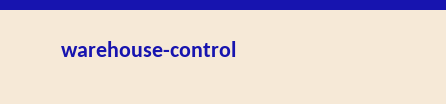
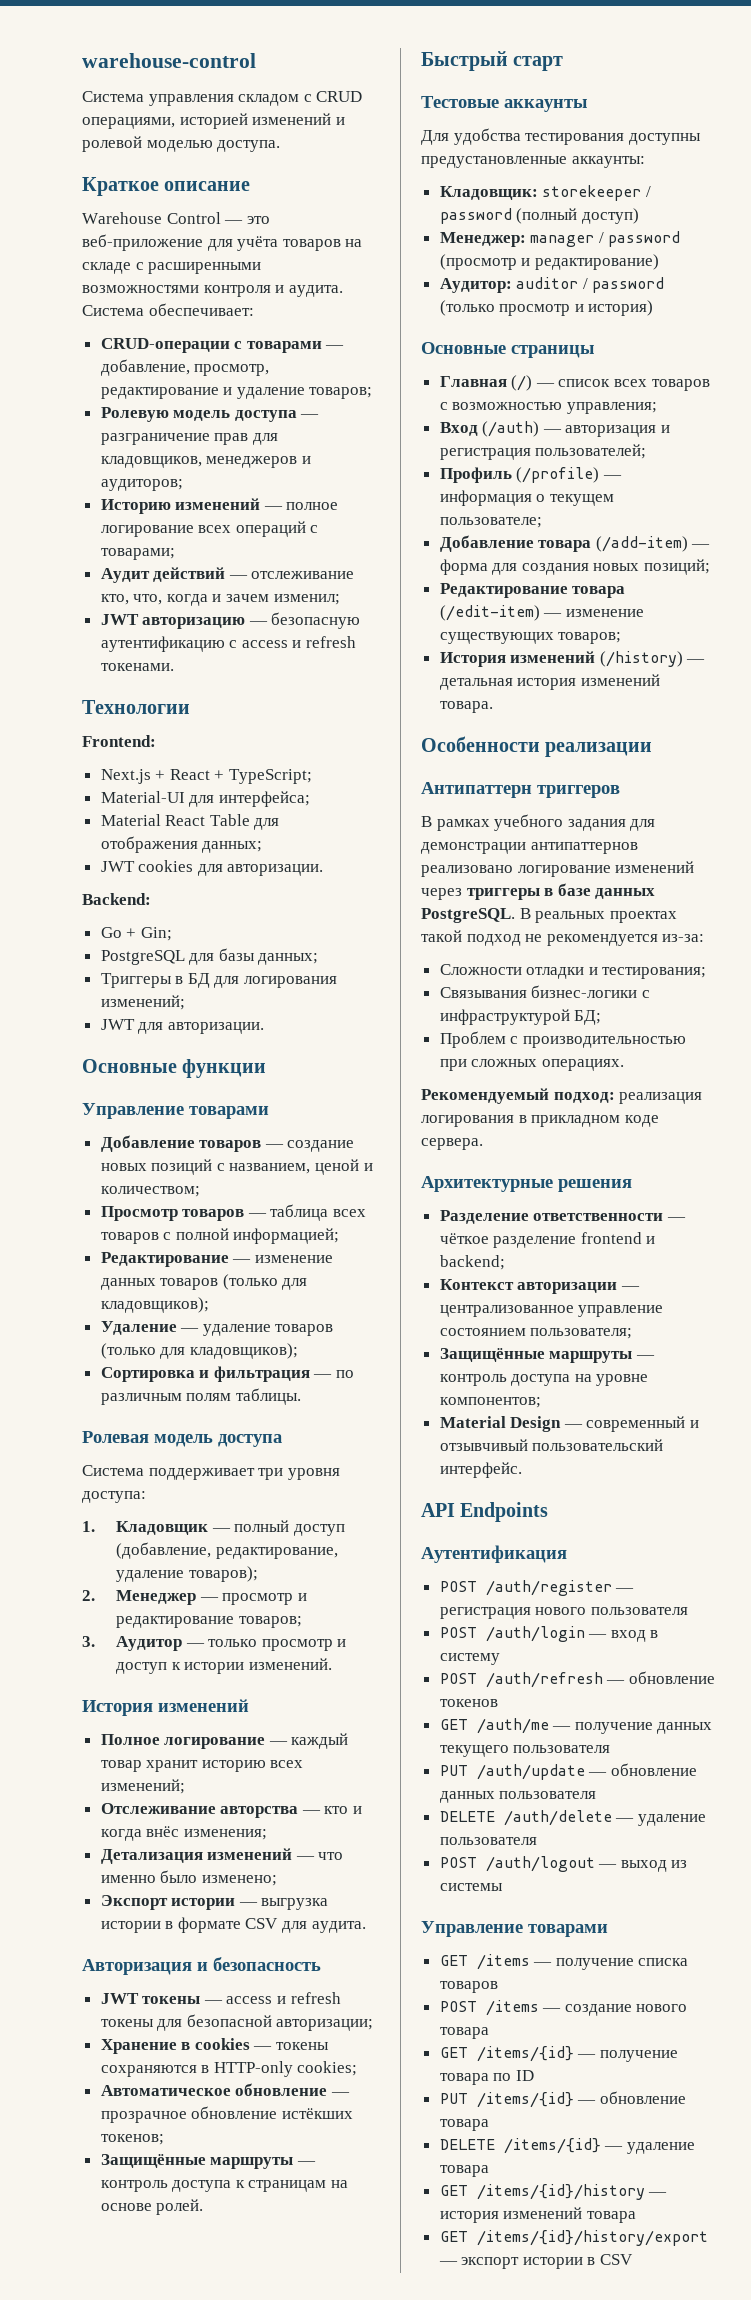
(236, 49) none -> [82,91,363,106] [82,113,345,129] [82,136,281,152] [82,177,251,196] [82,212,270,224] [82,234,363,251] [82,262,262,274] [82,285,343,297] [82,303,254,316] [100,338,345,353] [100,359,270,376] [100,387,373,399] [100,407,320,422] [100,433,278,445] [100,456,311,468] [100,479,183,491] [100,498,339,514] [100,521,319,537] [100,548,175,560] [100,567,355,583] [100,594,340,606] [100,612,361,629] [100,636,357,652] [100,663,174,671] [82,700,190,714] [82,735,156,747] [100,769,313,784] [100,791,310,807] [100,814,280,830] [100,836,263,853] [100,860,324,876] [82,893,151,905] [100,927,172,941] [100,948,319,965] [100,973,338,988] [100,995,185,1010] [100,1019,264,1034] [82,1059,267,1078] [82,1103,269,1119] [100,1135,355,1152] [100,1159,373,1175] [100,1186,200,1197] [100,1204,367,1221] [100,1228,340,1244] [100,1252,333,1267] [100,1274,308,1290] [100,1297,209,1313] [100,1321,334,1336] [100,1343,298,1359] [100,1366,355,1382] [100,1388,301,1405] [82,1431,282,1447] [82,1465,340,1480] [82,1491,146,1503] [82,1520,345,1536] [115,1542,338,1559] [115,1566,258,1582] [82,1590,307,1605] [115,1616,302,1628] [82,1636,347,1651] [115,1658,332,1674] [82,1699,249,1716] [100,1733,349,1749] [100,1760,304,1772] [100,1779,185,1794] [100,1803,363,1818] [100,1826,267,1841] [100,1848,344,1864] [100,1870,277,1886] [100,1895,329,1910] [100,1917,366,1933] [82,1957,321,1975] [100,1992,341,2004] [100,2014,374,2031] [100,2038,330,2054] [100,2061,358,2077] [100,2083,350,2096] [100,2106,353,2123] [100,2134,164,2145] [100,2154,316,2169] [100,2180,349,2192] [100,2199,204,2215] [421,51,564,71] [421,96,587,112] [421,128,701,145] [421,156,645,168] [439,185,651,201] [439,208,639,224] [439,231,681,247] [439,254,659,270] [439,277,665,293] [439,300,654,316] [421,342,594,358] [439,375,710,391] [439,402,657,414] [439,421,671,437] [439,444,647,460] [439,467,622,483] [439,490,614,506] [439,517,542,528] [439,535,711,552] [439,559,711,575] [439,583,626,598] [439,605,644,621] [439,632,622,644] [439,651,706,667] [439,674,660,690] [439,701,493,713] [421,736,653,757] [421,782,620,798] [421,814,656,831] [421,842,638,854] [421,861,695,877] [421,883,656,900] [421,908,677,923] [421,930,705,946] [439,964,707,979] [439,985,650,998] [439,1009,602,1025] [439,1031,686,1048] [439,1059,624,1071] [421,1088,703,1104] [421,1115,659,1127] [421,1138,483,1150] [421,1176,632,1192] [439,1210,686,1224] [439,1232,656,1248] [439,1255,505,1270] [439,1279,640,1294] [439,1305,664,1317] [439,1328,633,1339] [439,1348,655,1363] [439,1374,649,1386] [439,1397,541,1408] [439,1416,700,1432] [439,1439,664,1451] [439,1462,522,1478] [421,1502,549,1522] [421,1545,567,1563] [439,1580,635,1596] [439,1607,688,1619] [439,1626,659,1642] [439,1653,500,1665] [439,1671,715,1688] [439,1699,498,1707] [439,1718,713,1734] [439,1745,611,1757] [439,1763,697,1780] [439,1791,597,1803] [439,1810,706,1826] [439,1837,537,1845] [439,1856,688,1872] [439,1883,503,1891] [421,1921,608,1937] [439,1954,689,1970] [439,1981,498,1993] [439,2000,688,2016] [439,2027,489,2039] [439,2046,678,2062] [439,2070,534,2085] [439,2091,686,2108] [439,2119,489,2131] [439,2138,695,2154] [439,2165,489,2177] [439,2184,668,2200] [439,2207,636,2223] [439,2230,708,2246] [438,2254,634,2269] // Система управления складом с CRUD операциями, историей изменений и ролевой моделью доступа. // Краткое описание // Warehouse Control — это веб-приложение для учёта товаров на складе с расширенными возможностями контроля и аудита. Система обеспечивает: // CRUD-операции с товарами — добавление, просмотр, редактирование и удаление товаров; // Ролевую модель доступа — разграничение прав для кладовщиков, менеджеров и аудиторов; // Историю изменений — полное логирование всех операций с товарами; // Аудит действий — отслеживание кто, что, когда и зачем изменил; // JWT авторизацию — безопасную аутентификацию с access и refresh токенами. // Технологии // Frontend: // Next.js + React + TypeScript; // Material-UI для интерфейса; // Material React Table для отображения данных; // JWT cookies для авторизации. // Backend: // Go + Gin; // PostgreSQL для базы данных; // Триггеры в БД для логирования изменений; // JWT для авторизации. // Основные функции // Управление товарами // Добавление товаров — создание новых позиций с названием, ценой и количеством; // Просмотр товаров — таблица всех товаров с полной информацией; // Редактирование — изменение данных товаров (только для кладовщиков); // Удаление — удаление товаров (только для кладовщиков); // Сортировка и фильтрация — по различным полям таблицы. // Ролевая модель доступа // Система поддерживает три уровня доступа: // 1. Кладовщик — полный доступ (добавление, редактирование, удаление товаров); // 2. Менеджер — просмотр и редактирование товаров; // 3. Аудитор — только просмотр и доступ к истории изменений. // История изменений // Полное логирование — каждый товар хранит историю всех изменений; // Отслеживание авторства — кто и когда внёс изменения; // Детализация изменений — что именно было изменено; // Экспорт истории — выгрузка истории в формате CSV для аудита. // Авторизация и безопасность // JWT токены — access и refresh токены для безопасной авторизации; // Хранение в cookies — токены сохраняются в HTTP-only cookies; // Автоматическое обновление — прозрачное обновление истёкших токенов; // Защищённые маршруты — контроль доступа к страницам на основе ролей. // Быстрый старт // Тестовые аккаунты // Для удобства тестирования доступны предустановленные аккаунты: // Кладовщик: storekeeper / password (полный доступ) // Менеджер: manager / password (просмотр и редактирование) // Аудитор: auditor / password (только просмотр и история) // Основные страницы // Главная (/) — список всех товаров с возможностью управления; // Вход (/auth) — авторизация и регистрация пользователей; // Профиль (/profile) — информация о текущем пользователе; // Добавление товара (/add-item) — форма для создания новых позиций; // Редактирование товара (/edit-item) — изменение существующих товаров; // История изменений (/history) — детальная история изменений товара. // Особенности реализации // Антипаттерн триггеров // В рамках учебного задания для демонстрации антипаттернов реализовано логирование изменений через триггеры в базе данных PostgreSQL. В реальных проектах такой подход не рекомендуется из-за: // Сложности отладки и тестирования; // Связывания бизнес-логики с инфраструктурой БД; // Проблем с производительностью при сложных операциях. // Рекомендуемый подход: реализация логирования в прикладном коде сервера. // Архитектурные решения // Разделение ответственности — чёткое разделение frontend и backend; // Контекст авторизации — централизованное управление состоянием пользователя; // Защищённые маршруты — контроль доступа на уровне компонентов; // Material Design — современный и отзывчивый пользовательский интерфейс. // API Endpoints // Аутентификация // POST /auth/register — регистрация нового пользователя // POST /auth/login — вход в систему // POST /auth/refresh — обновление токенов // GET /auth/me — получение данных текущего пользователя // PUT /auth/update — обновление данных пользователя // DELETE /auth/delete — удаление пользователя // POST /auth/logout — выход из системы // Управление товарами // GET /items — получение списка товаров // POST /items — создание нового товара // GET /items/{id} — получение товара по ID // PUT /items/{id} — обновление товара // DELETE /items/{id} — удаление товара // GET /items/{id}/history — история изменений товара // GET /items/{id}/history/export — экспорт истории в CSV

